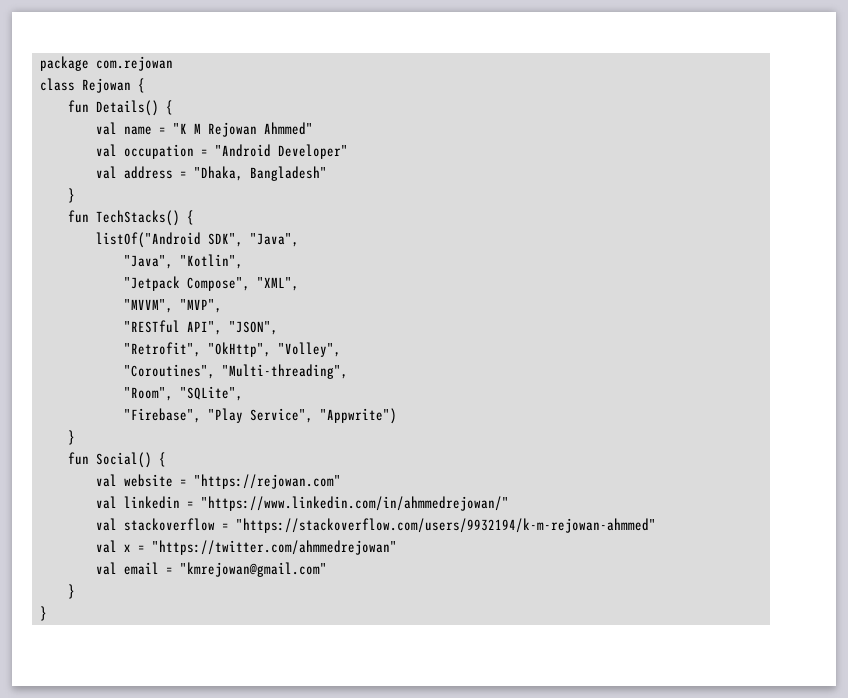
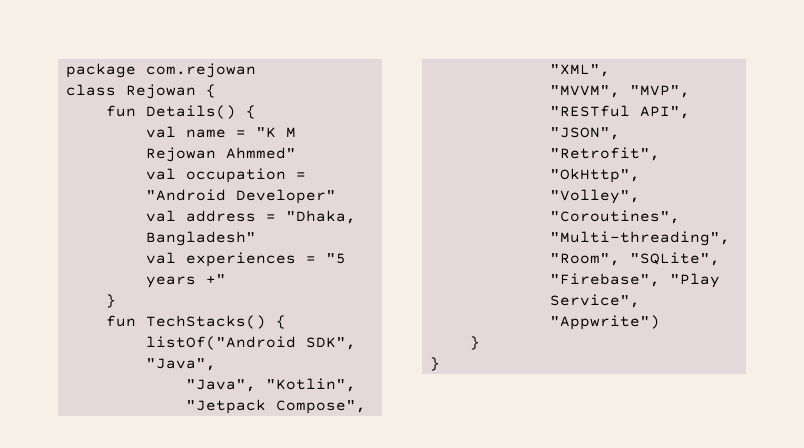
(328, 173) none -> [146,252,347,267] [146,274,227,288] // val experiences = "5 years +"
[68,452,167,468] [96,474,342,489] [96,496,510,511] [96,518,657,533] [96,540,398,555] [96,562,328,577] [68,584,76,599] [40,606,48,621] // fun Social() { // val website = "https://rejowan.com" // val linkedin = "https://www.linkedin.com/in/ahmmedrejowan/" // val stackoverflow = "https://stackoverflow.com/users/9932194/k-m-rejowan-ahmmed" // val x = "https://twitter.com/ahmmedrejowan" // val email = "kmrejowan@gmail.com" // } // } -> [430,357,441,371] // }

